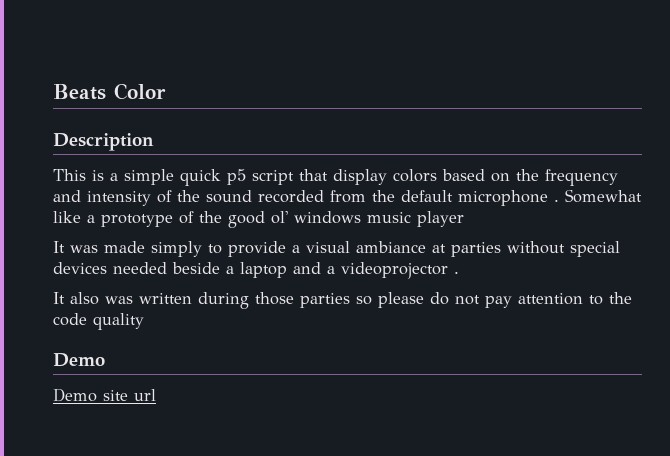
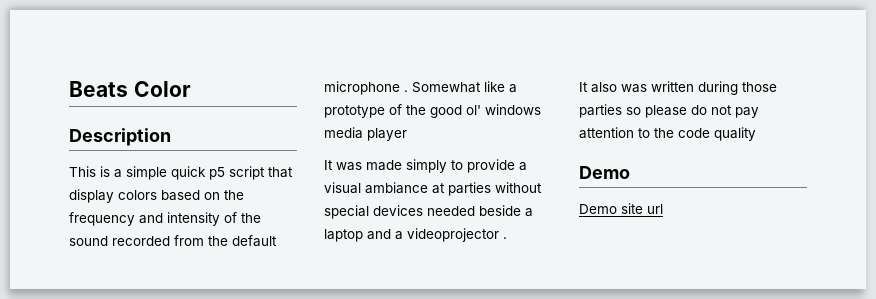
[367,212,411,223] music -> [324,127,363,139] media

